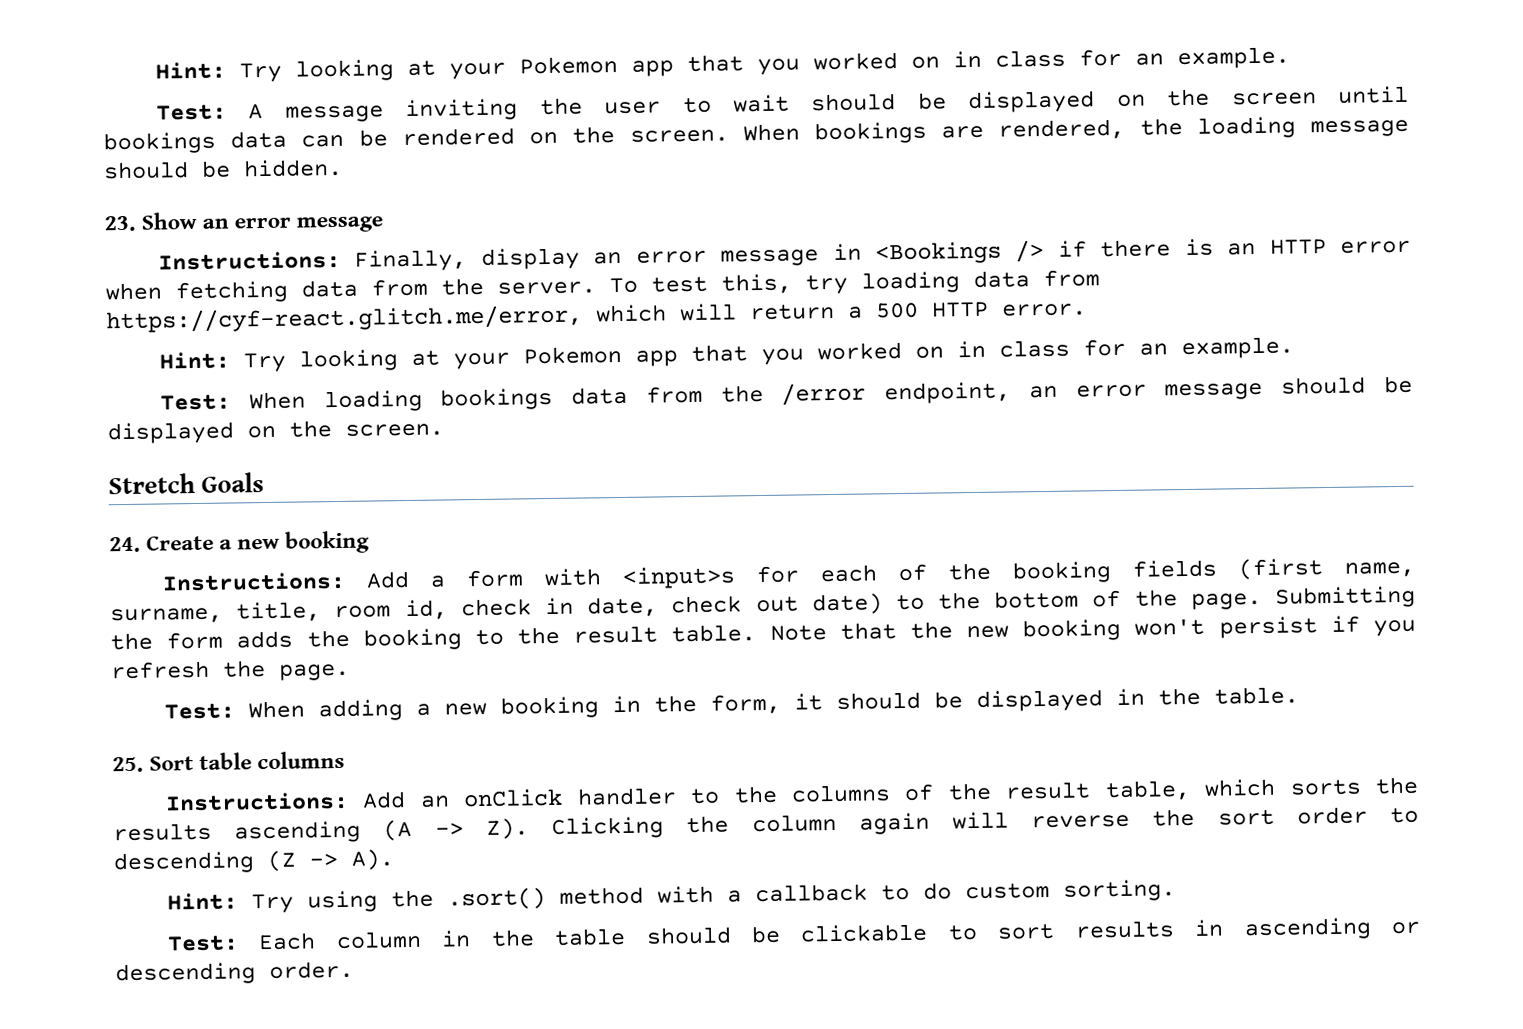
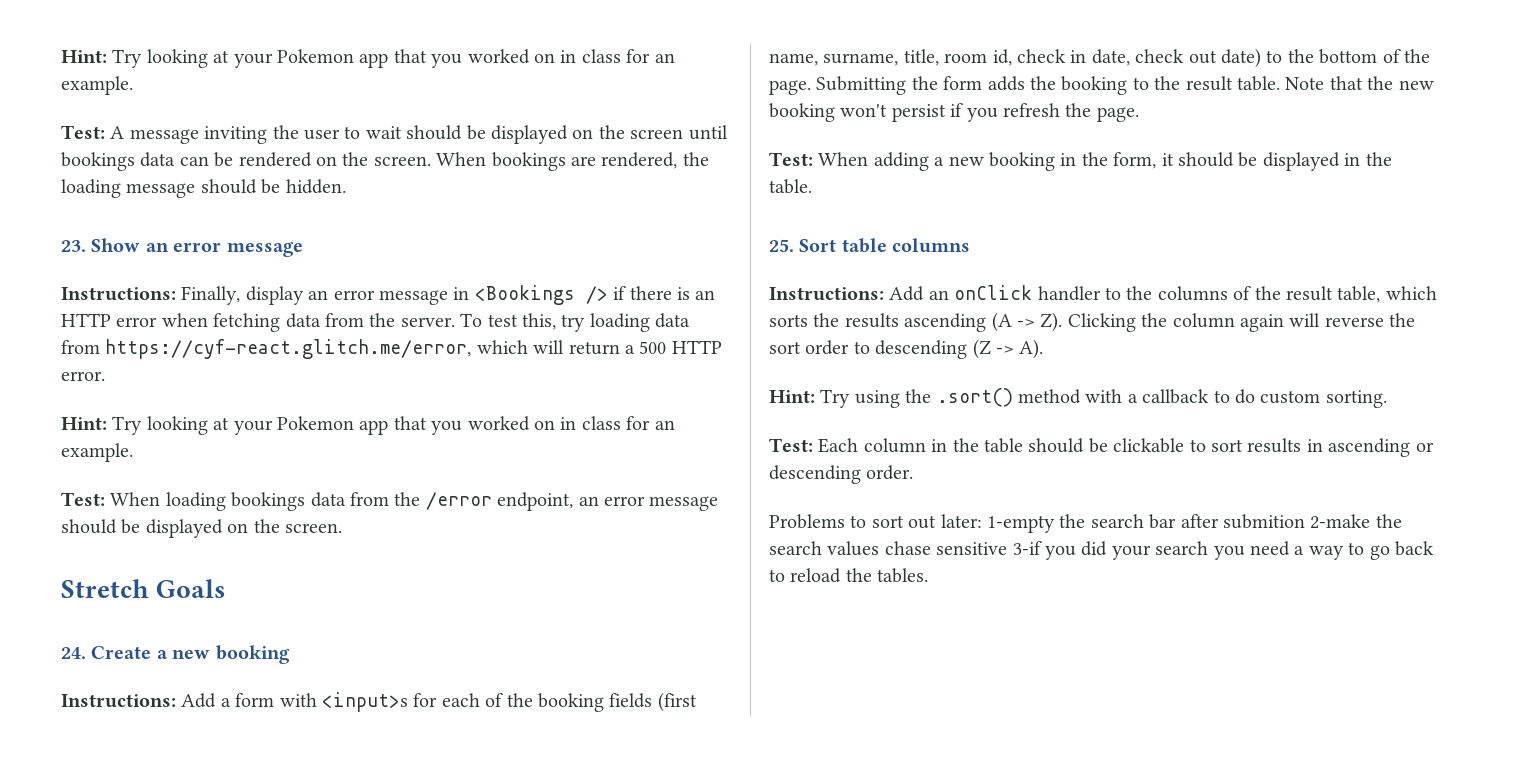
(354, 970) none -> [769,514,1402,533] [769,541,1434,560] [769,568,929,583] // Problems to sort out later: 1-empty the search bar after submition 2-make the search values chase sensitive 3-if you did your search you need a way to go back to reload the tables.

